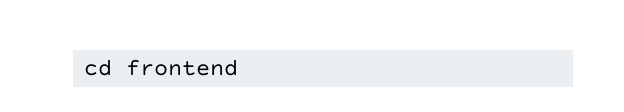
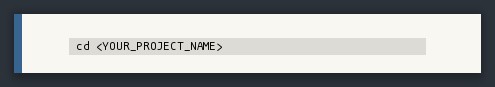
[126,59,239,76] frontend -> [95,42,222,51] <YOUR_PROJECT_NAME>

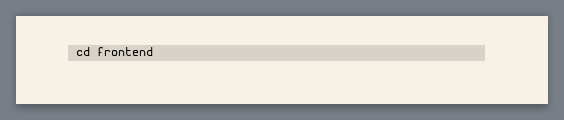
[95,42,222,51] <YOUR_PROJECT_NAME> -> [96,47,153,56] frontend

